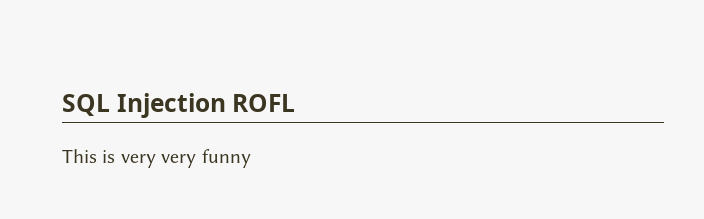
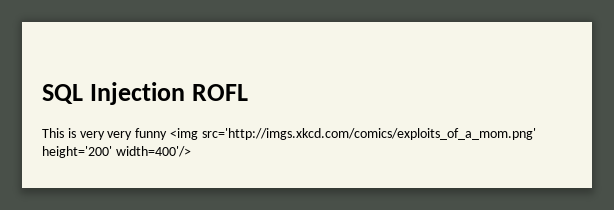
(251, 158) none -> [169,128,536,140] [42,146,191,158] <img src='http://imgs.xkcd.com/comics/exploits_of_a_mom.png' height='200' width=400'/>

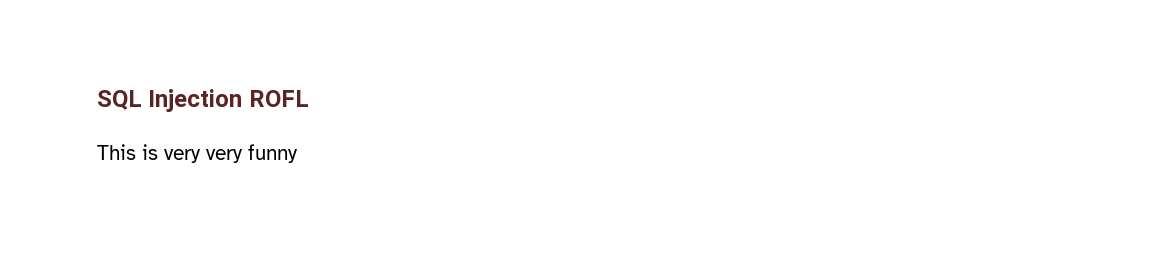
[169,128,536,140] [42,146,191,158] <img src='http://imgs.xkcd.com/comics/exploits_of_a_mom.png' height='200' width=400'/> -> (298, 153) none

